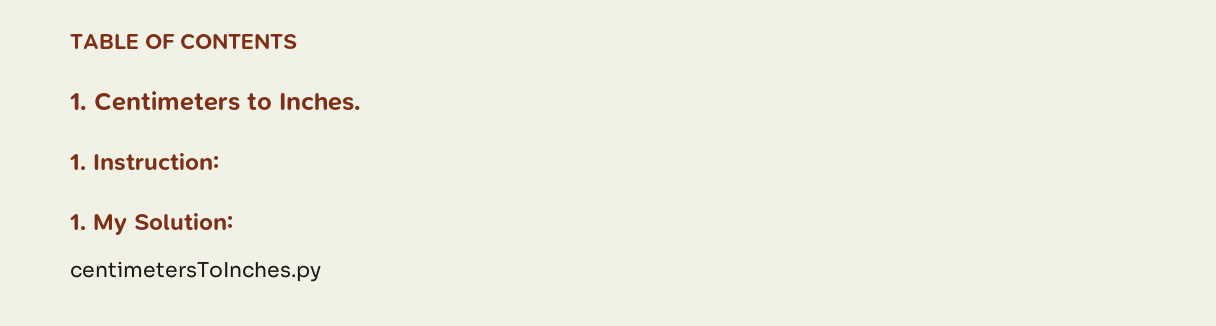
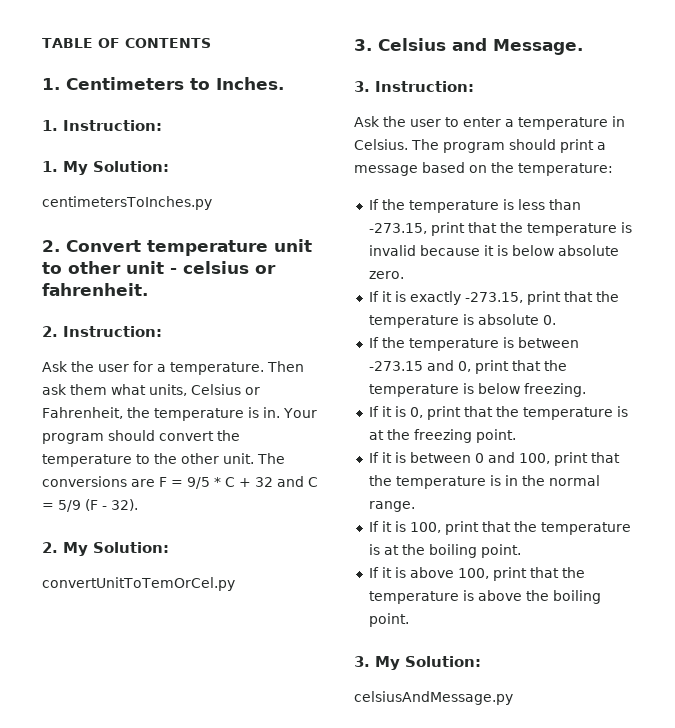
(321, 271) none -> [42,239,312,256] [42,261,276,274] [42,283,148,296] [42,326,162,337] [42,361,304,375] [42,384,260,396] [42,407,317,421] [42,430,240,444] [42,453,285,467] [42,476,318,489] [42,499,138,512] [42,542,169,556] [42,577,235,591] [354,38,583,55] [354,81,474,92] [354,116,625,130] [354,139,606,153] [354,162,613,176] [368,199,581,213] [368,222,632,236] [368,245,619,256] [368,271,404,279] [368,291,619,305] [368,314,556,328] [368,337,579,351] [368,360,567,374] [368,383,586,397] [368,406,628,420] [368,429,516,443] [368,452,620,466] [368,475,600,489] [368,501,415,512] [368,521,631,535] [368,544,521,558] [368,567,585,581] [368,590,601,604] [368,613,409,627] [354,656,481,670] [354,691,513,705] // 2. Convert temperature unit to other unit - celsius or fahrenheit. // 2. Instruction: // Ask the user for a temperature. Then ask them what units, Celsius or Fahrenheit, the temperature is in. Your program should convert the temperature to the other unit. The conversions are F = 9/5 * C + 32 and C = 5/9 (F - 32). // 2. My Solution: // convertUnitToTemOrCel.py // 3. Celsius and Message. // 3. Instruction: // Ask the user to enter a temperature in Celsius. The program should print a message based on the temperature: // If the temperature is less than -273.15, print that the temperature is invalid because it is below absolute zero. // If it is exactly -273.15, print that the temperature is absolute 0. // If the temperature is between -273.15 and 0, print that the temperature is below freezing. // If it is 0, print that the temperature is at the freezing point. // If it is between 0 and 100, print that the temperature is in the normal range. // If it is 100, print that the temperature is at the boiling point. // If it is above 100, print that the temperature is above the boiling point. // 3. My Solution: // celsiusAndMessage.py

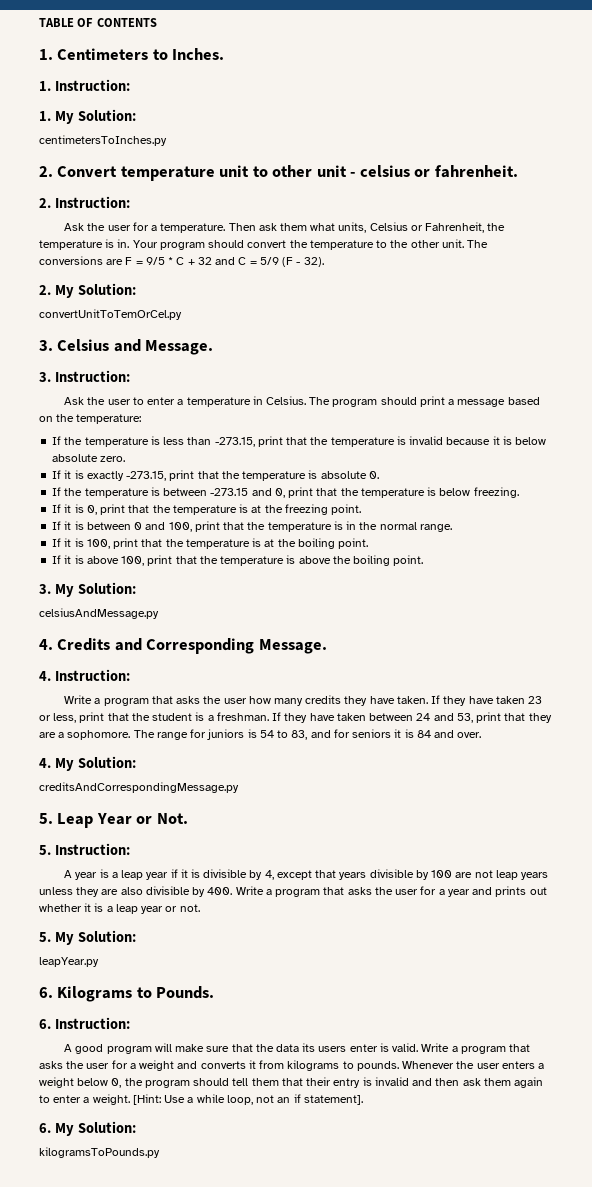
(513, 698) none -> [39,638,327,654] [39,669,130,681] [64,695,543,706] [39,712,552,723] [39,729,482,740] [39,756,136,771] [39,782,239,793] [39,813,188,828] [39,843,130,855] [64,869,549,880] [39,886,547,897] [39,903,200,914] [39,930,136,945] [39,957,99,967] [39,986,215,1002] [39,1017,130,1029] [64,1043,531,1054] [39,1060,545,1071] [39,1077,544,1088] [39,1094,363,1105] [39,1121,136,1136] [39,1147,160,1158] // 4. Credits and Corresponding Message. // 4. Instruction: // Write a program that asks the user how many credits they have taken. If they have taken 23 or less, print that the student is a freshman. If they have taken between 24 and 53, print that they are a sophomore. The range for juniors is 54 to 83, and for seniors it is 84 and over. // 4. My Solution: // creditsAndCorrespondingMessage.py // 5. Leap Year or Not. // 5. Instruction: // A year is a leap year if it is divisible by 4, except that years divisible by 100 are not leap years unless they are also divisible by 400. Write a program that asks the user for a year and prints out whether it is a leap year or not. // 5. My Solution: // leapYear.py // 6. Kilograms to Pounds. // 6. Instruction: // A good program will make sure that the data its users enter is valid. Write a program that asks the user for a weight and converts it from kilograms to pounds. Whenever the user enters a weight below 0, the program should tell them that their entry is invalid and then ask them again to enter a weight. [Hint: Use a while loop, not an if statement]. // 6. My Solution: // kilogramsToPounds.py

